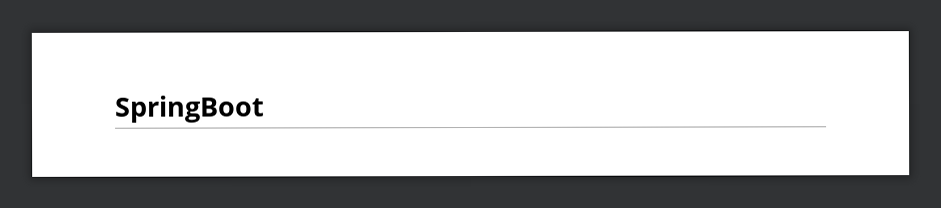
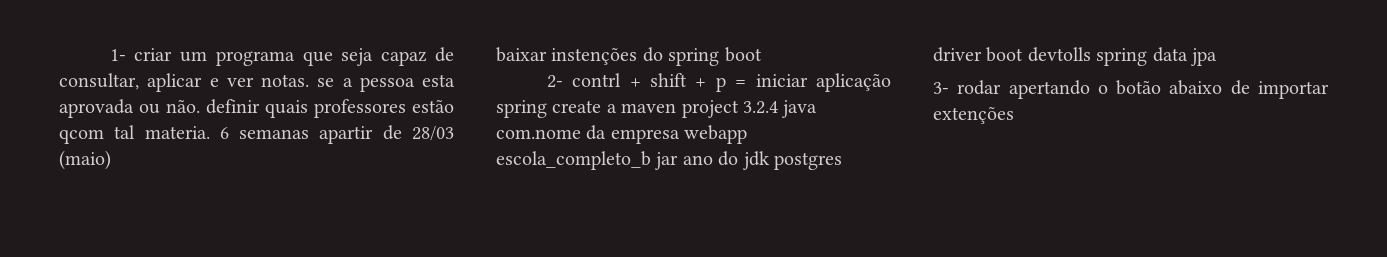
[114,95,265,123] SpringBoot -> [109,47,454,66] [59,73,455,92] [59,99,454,118] [59,125,454,144] [59,150,111,170] [496,47,762,66] [546,73,891,92] [496,100,818,118] [496,125,748,144] [496,151,842,170] [933,47,1217,66] [933,80,1329,99] [933,106,1014,124] 1- criar um programa que seja capaz de consultar, aplicar e ver notas. se a pessoa esta aprovada ou não. definir quais professores estão qcom tal materia. 6 semanas apartir de 28/03 (maio) // baixar instenções do spring boot // 2- contrl + shift + p = iniciar aplicação spring create a maven project 3.2.4 java com.nome da empresa webapp escola_completo_b jar ano do jdk postgres driver boot devtolls spring data jpa // 3- rodar apertando o botão abaixo de importar extenções

